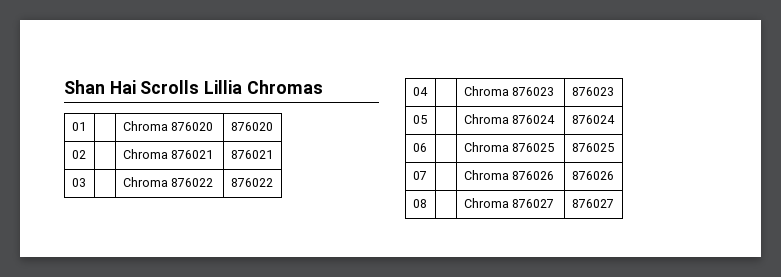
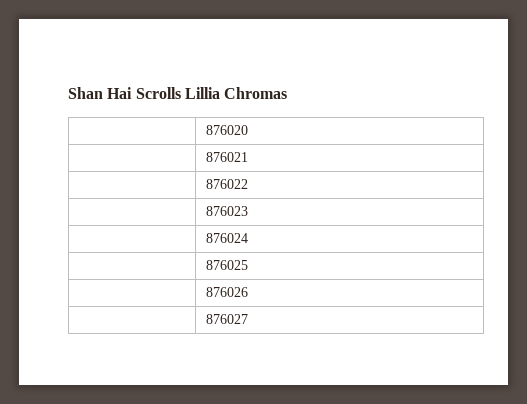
[71,122,86,131] [122,121,213,131] [230,122,273,131] [71,150,86,159] [122,149,213,159] [230,150,273,159] [71,178,86,187] [122,177,213,187] [230,178,273,187] [412,87,428,96] [463,86,554,96] [571,87,614,96] [412,115,427,124] [463,114,555,124] [571,115,615,124] [412,143,427,152] [463,142,554,152] [571,143,614,152] [412,171,427,180] [463,170,554,180] [571,171,614,180] [412,199,427,208] [463,198,554,208] 01 | | Chroma 876020 | 876020 // 02 | | Chroma 876021 | 876021 // 03 | | Chroma 876022 | 876022 // 04 | | Chroma 876023 | 876023 // 05 | | Chroma 876024 | 876024 // 06 | | Chroma 876025 | 876025 // 07 | | Chroma 876026 | 876026 // 08 | | Chroma 876027 -> [205,125,248,135] [205,152,248,162] [205,179,248,189] [205,206,248,216] [205,233,248,243] [205,260,248,270] [205,287,248,297] | 876020 // | 876021 // | 876022 // | 876023 // | 876024 // | 876025 // | 876026 //

